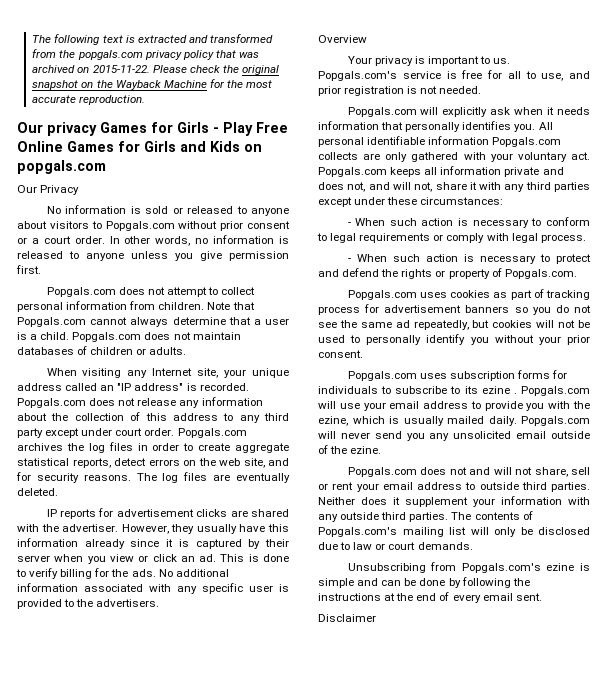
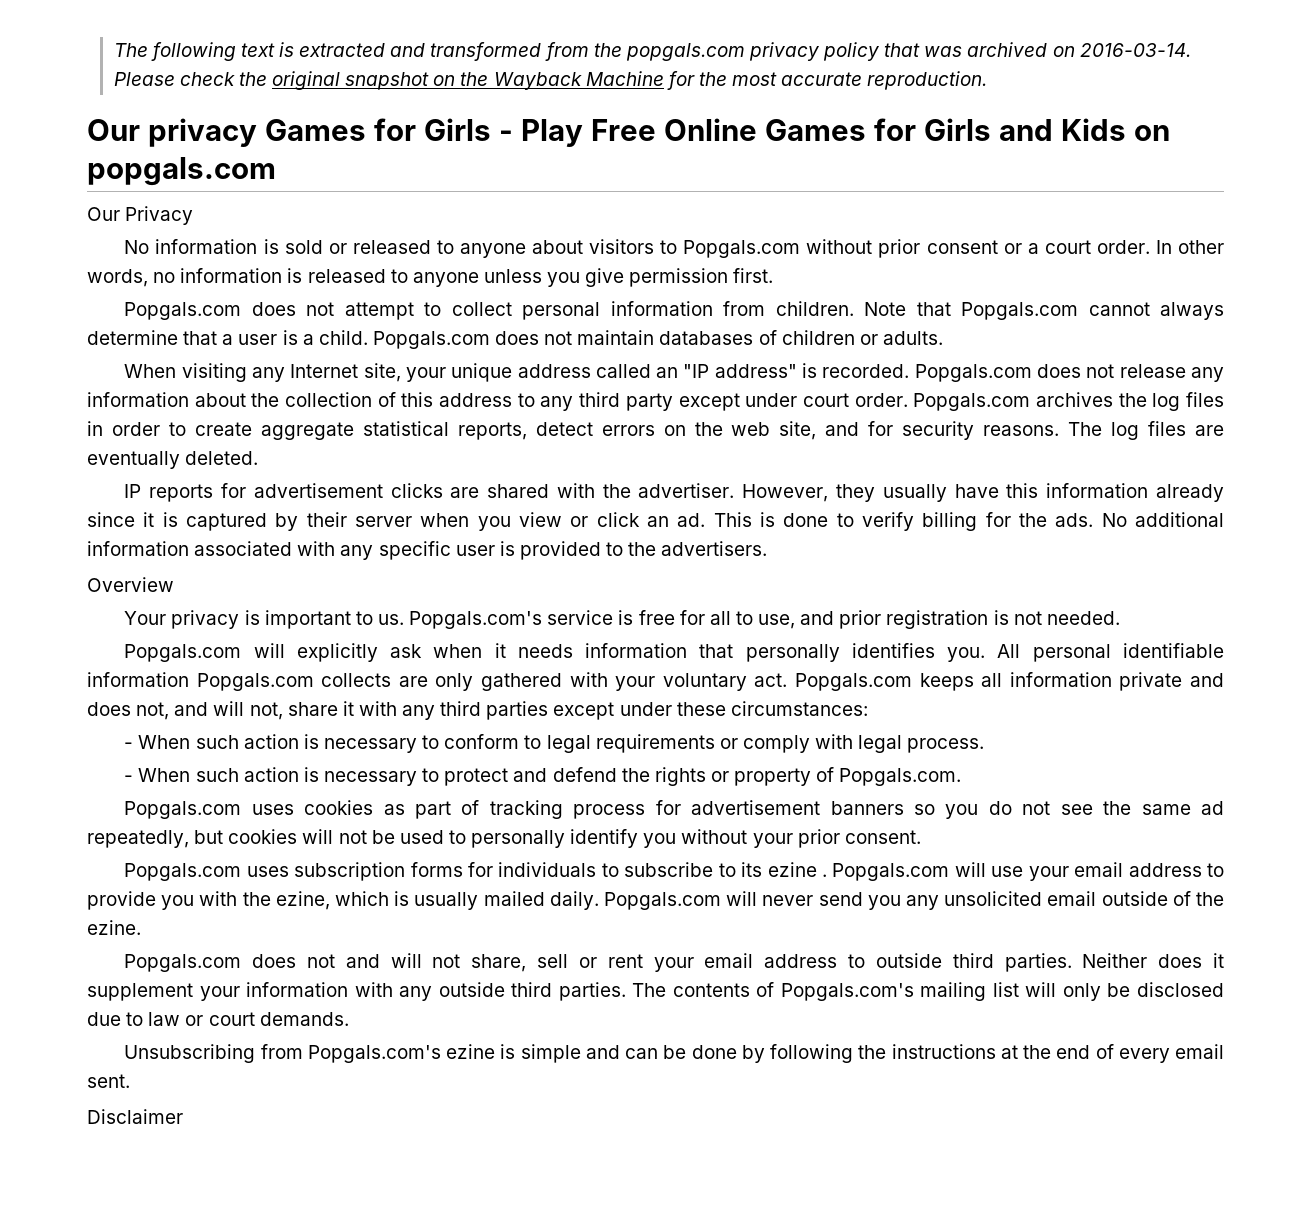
[92,65,150,73] 2015-11-22. -> [1079,43,1191,57] 2016-03-14.

